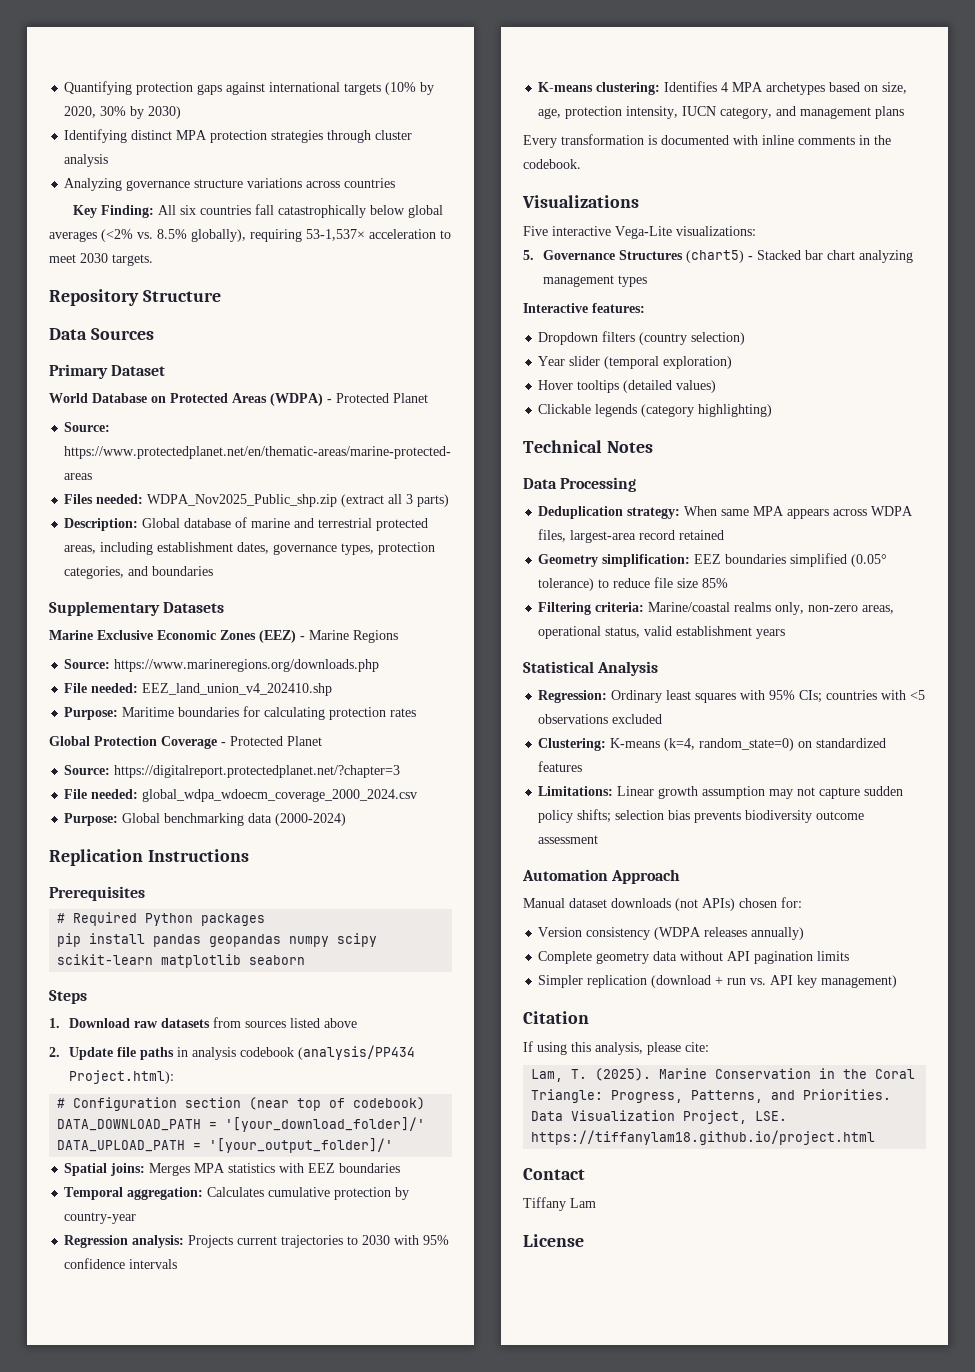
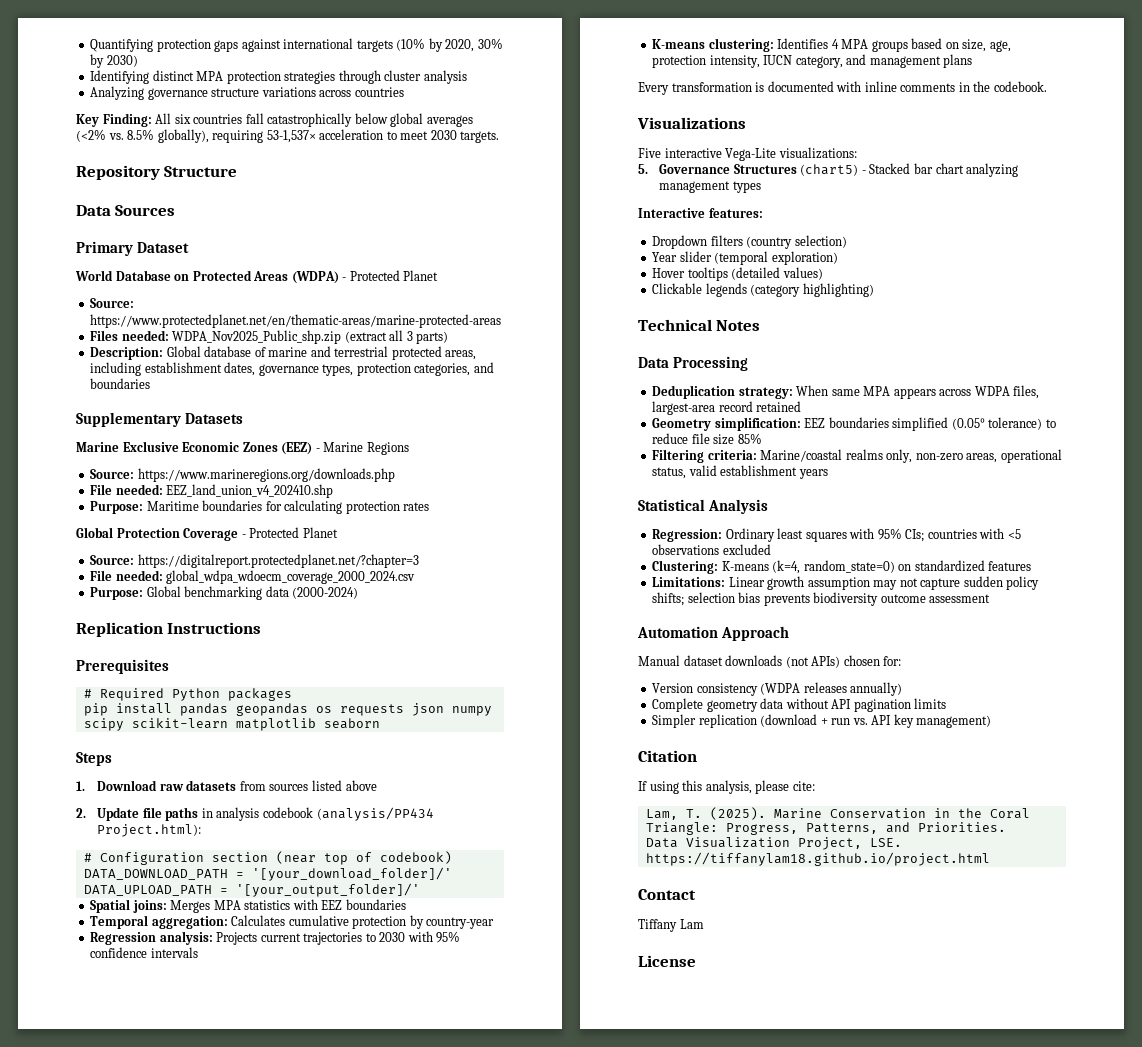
(282, 940) none -> [315,703,444,716] os requests json
[766,82,826,95] archetypes -> [871,40,908,52] groups

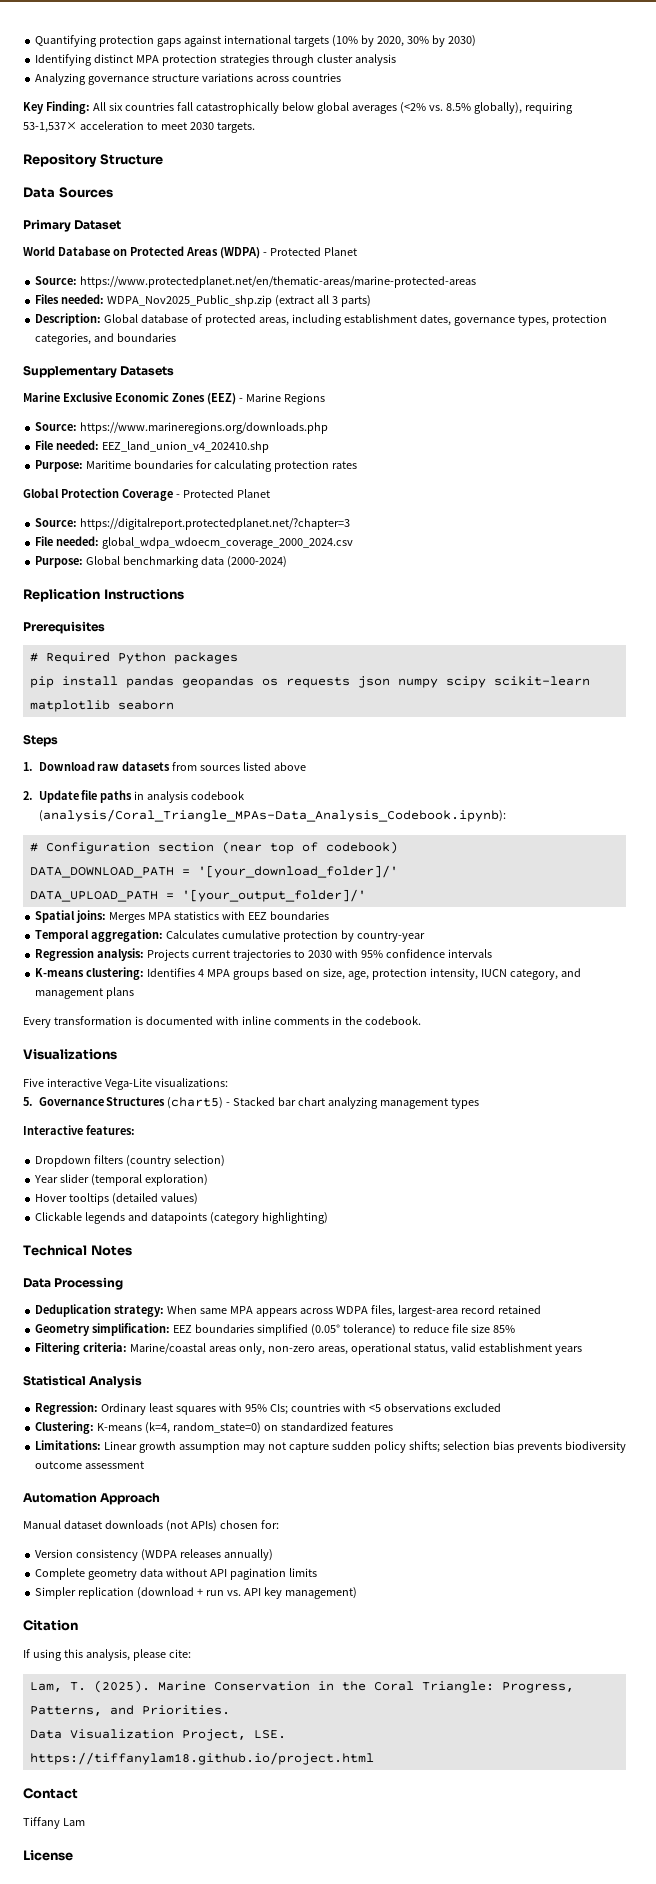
[268,346,389,357] marine and terrestrial -> (203, 318) none
[316,807,434,821] [97,824,202,837] (analysis/PP434 Project.html): -> [38,809,506,822] (analysis/Coral_Triangle_MPAs-Data_Analysis_Codebook.ipynb):
(747, 290) none -> [128,1212,208,1224] and datapoints
[845,449,883,460] realms -> [209,1346,237,1352] areas

